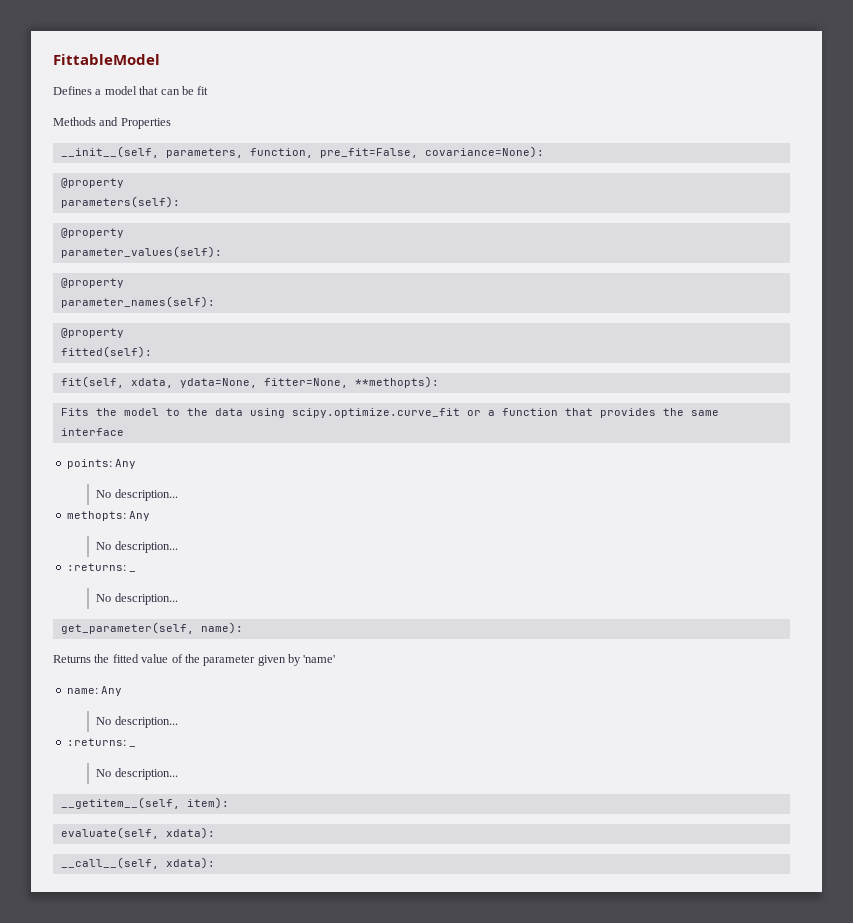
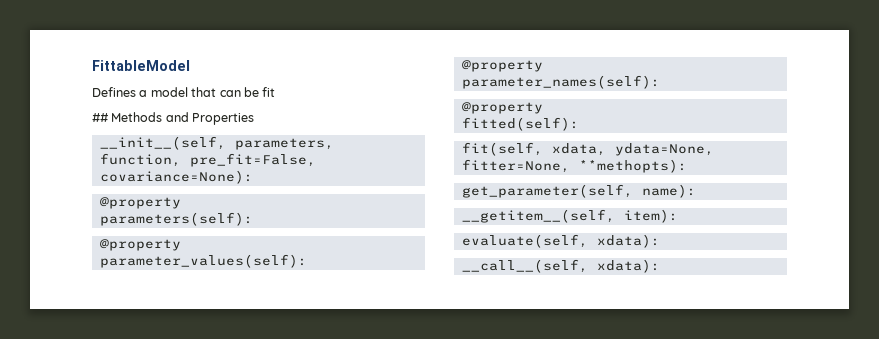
(209, 90) none -> [92,113,109,122] ##
[60,408,719,418] [60,428,124,436] [66,459,137,469] [96,489,178,501] [66,511,151,521] [96,541,178,553] [66,563,126,571] [129,571,137,572] [96,593,178,605] [60,622,243,634] [53,654,336,666] [66,686,123,696] [96,716,178,728] [66,738,126,746] [129,746,137,747] [96,768,178,780] Fits the model to the data using scipy.optimize.curve_fit or a function that provides the same interface // points: Any // No description... // methopts: Any // No description... // :returns: _ // No description... // get_parameter(self, name): // Returns the fitted value of the parameter given by 'name' // name: Any // No description... // :returns: _ // No description... -> [461,184,696,198] get_parameter(self, name):

